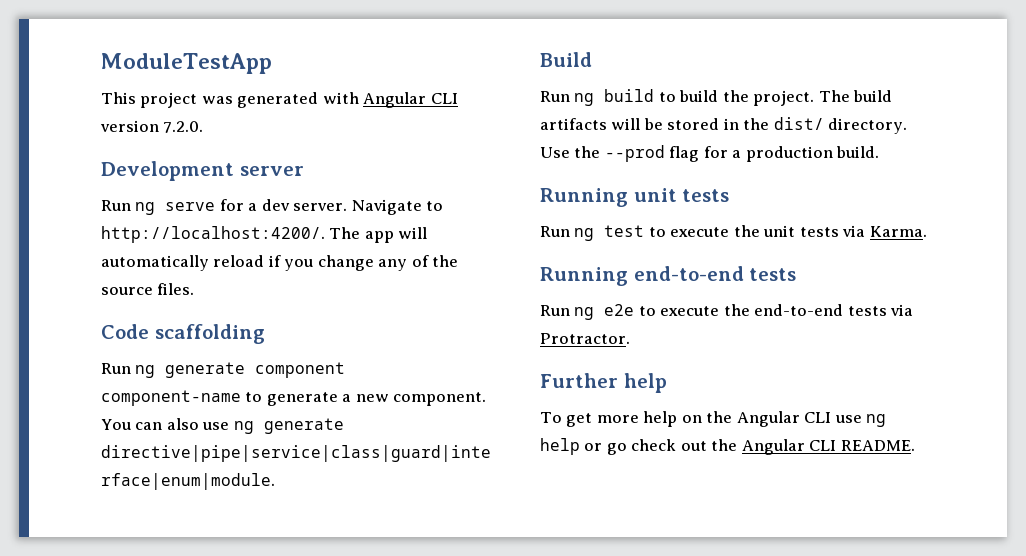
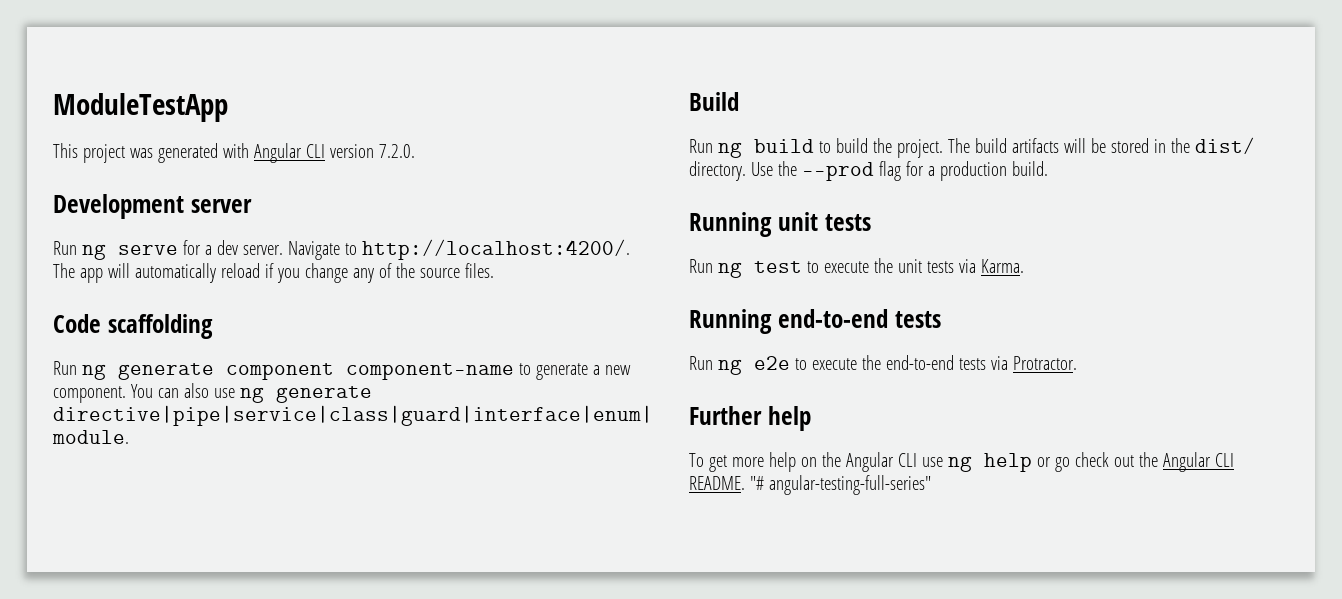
(915, 445) none -> [749,475,931,495] "# angular-testing-full-series"

